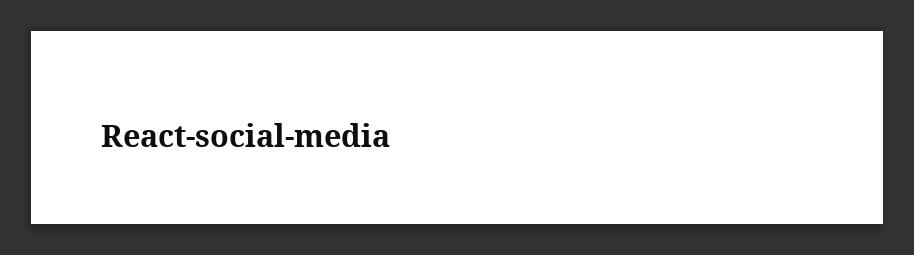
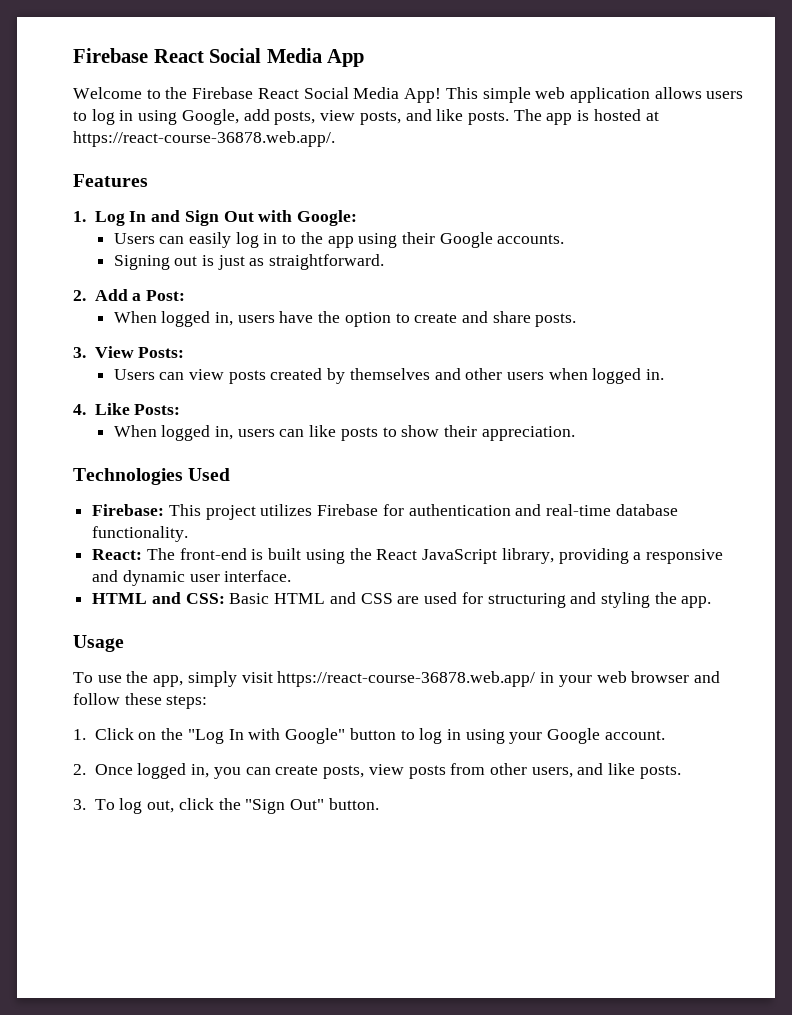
[101,123,390,147] React-social-media -> [73,48,365,67] [73,87,744,103] [73,109,659,125] [73,131,335,147] [73,174,148,187] [73,210,358,226] [113,232,565,248] [113,254,385,270] [73,289,186,301] [113,311,577,327] [73,346,185,358] [113,368,665,384] [73,403,181,415] [113,425,575,441] [73,468,231,485] [92,504,678,520] [92,526,189,542] [92,548,723,564] [92,570,292,586] [92,592,712,608] [73,635,124,652] [73,671,720,687] [73,693,208,709] [73,728,665,744] [73,763,681,779] [73,798,379,814] Firebase React Social Media App // Welcome to the Firebase React Social Media App! This simple web application allows users to log in using Google, add posts, view posts, and like posts. The app is hosted at https://react-course-36878.web.app/. // Features // 1. Log In and Sign Out with Google: // Users can easily log in to the app using their Google accounts. // Signing out is just as straightforward. // 2. Add a Post: // When logged in, users have the option to create and share posts. // 3. View Posts: // Users can view posts created by themselves and other users when logged in. // 4. Like Posts: // When logged in, users can like posts to show their appreciation. // Technologies Used // Firebase: This project utilizes Firebase for authentication and real-time database functionality. // React: The front-end is built using the React JavaScript library, providing a responsive and dynamic user interface. // HTML and CSS: Basic HTML and CSS are used for structuring and styling the app. // Usage // To use the app, simply visit https://react-course-36878.web.app/ in your web browser and follow these steps: // 1. Click on the "Log In with Google" button to log in using your Google account. // 2. Once logged in, you can create posts, view posts from other users, and like posts. // 3. To log out, click the "Sign Out" button.

